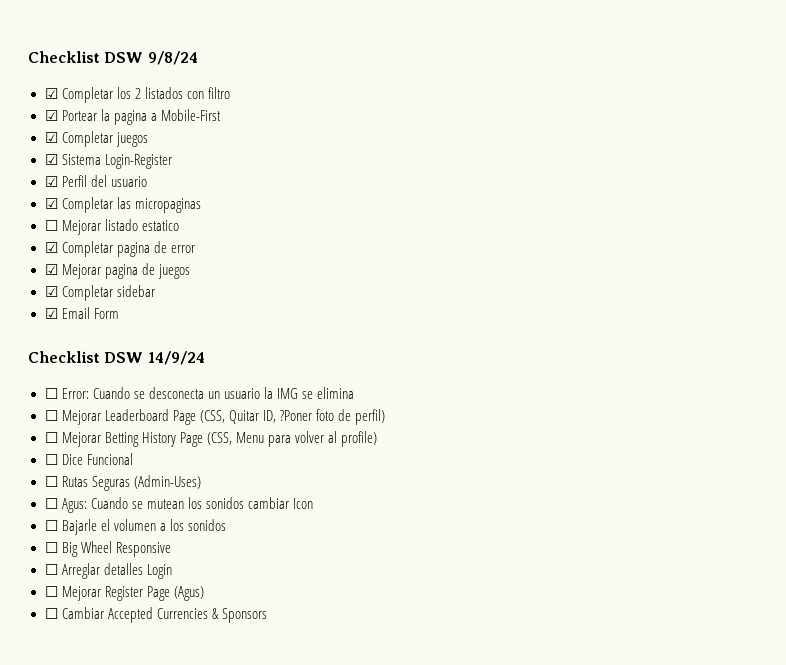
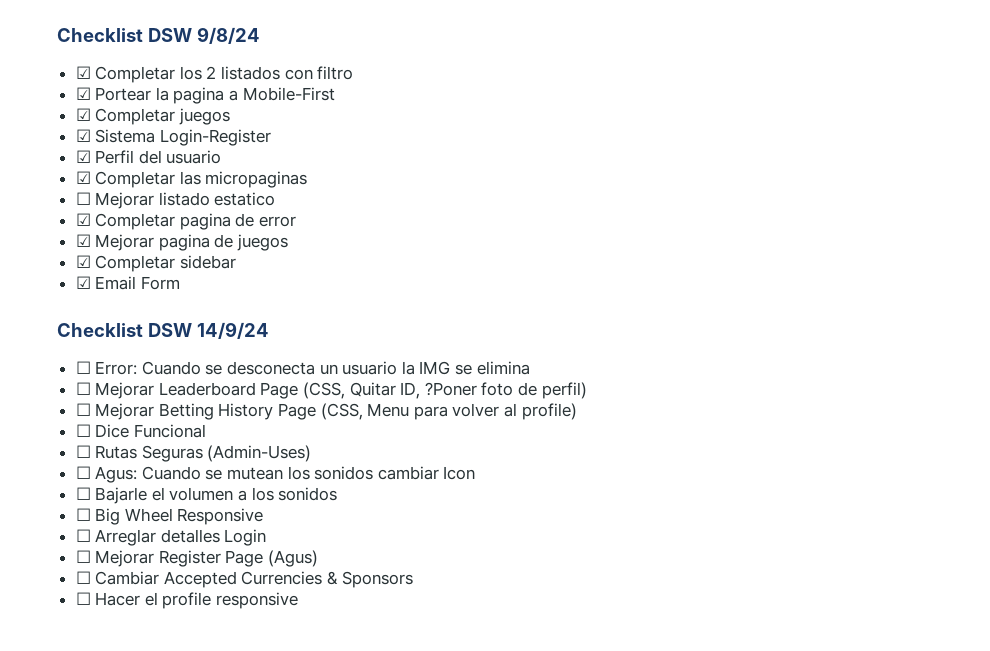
(267, 615) none -> [75,592,299,609] // ☐ Hacer el profile responsive

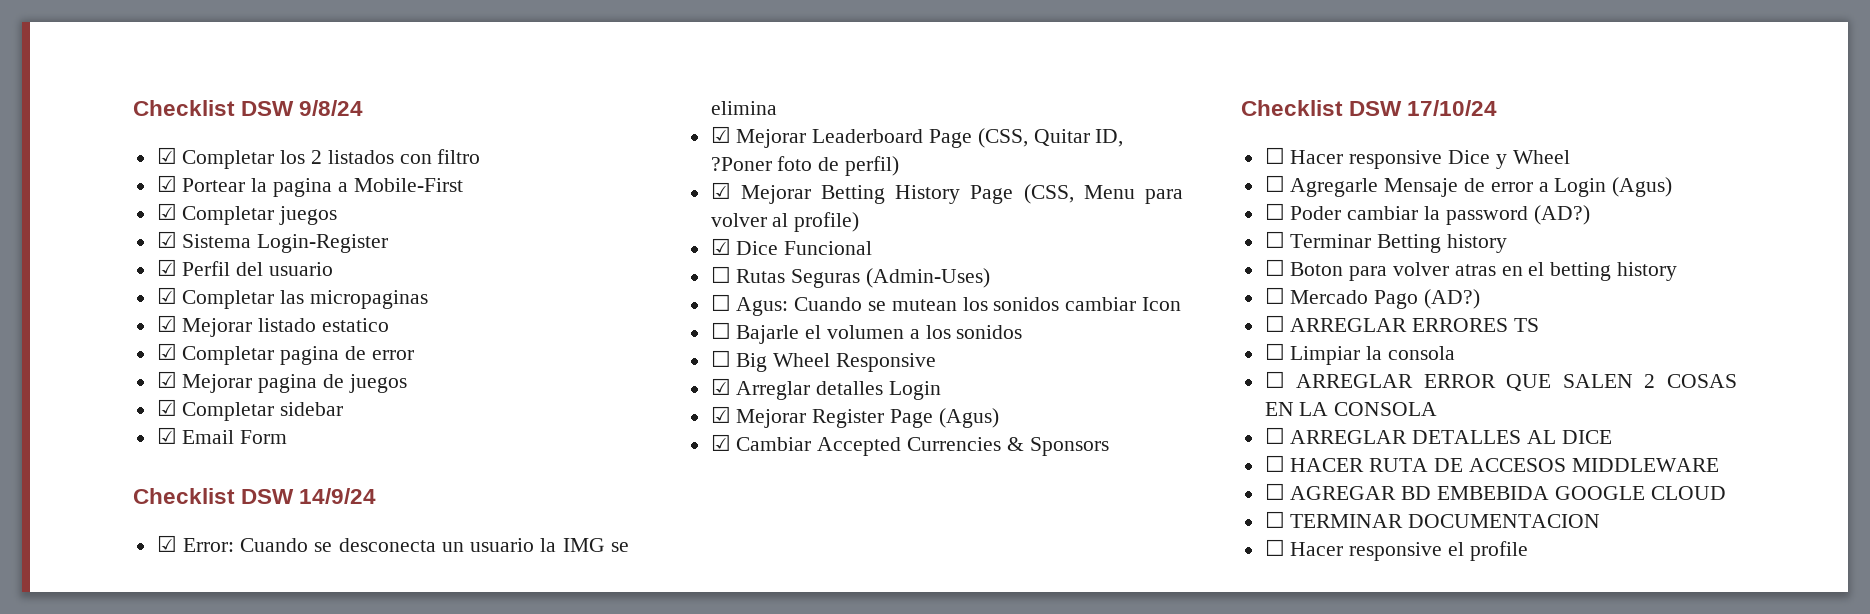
[75,192,91,205] ☐ -> [156,315,177,332] ☑
[75,361,91,374] ☐ -> [156,535,177,552] ☑
[75,382,91,395] ☐ -> [710,126,731,143] ☑
[75,403,91,416] ☐ -> [710,182,731,199] ☑
[75,424,91,437] ☐ -> [710,238,731,255] ☑
[75,529,91,542] ☐ -> [710,378,731,395] ☑
[75,550,91,563] ☐ -> [710,406,731,423] ☑
[75,571,91,584] ☐ -> [710,434,731,451] ☑
[75,592,141,606] // ☐ Hacer -> [1241,100,1498,116] [1264,147,1570,169] [1264,175,1673,197] [1264,203,1590,225] [1264,231,1508,253] [1264,259,1678,281] [1264,287,1481,309] [1264,315,1540,332] [1264,343,1456,365] [1264,371,1737,391] [1264,402,1438,416] [1264,427,1612,444] [1264,455,1719,472] [1264,483,1726,500] [1264,511,1601,528] [1264,539,1443,561] // Checklist DSW 17/10/24 // ☐ Hacer responsive Dice y Wheel // ☐ Agregarle Mensaje de error a Login (Agus) // ☐ Poder cambiar la password (AD?) // ☐ Terminar Betting history // ☐ Boton para volver atras en el betting history // ☐ Mercado Pago (AD?) // ☐ ARREGLAR ERRORES TS // ☐ Limpiar la consola // ☐ ARREGLAR ERROR QUE SALEN 2 COSAS EN LA CONSOLA // ☐ ARREGLAR DETALLES AL DICE // ☐ HACER RUTA DE ACCESOS MIDDLEWARE // ☐ AGREGAR BD EMBEBIDA GOOGLE CLOUD // ☐ TERMINAR DOCUMENTACION // ☐ Hacer responsive
[216,592,299,609] responsive -> (1528, 551) none

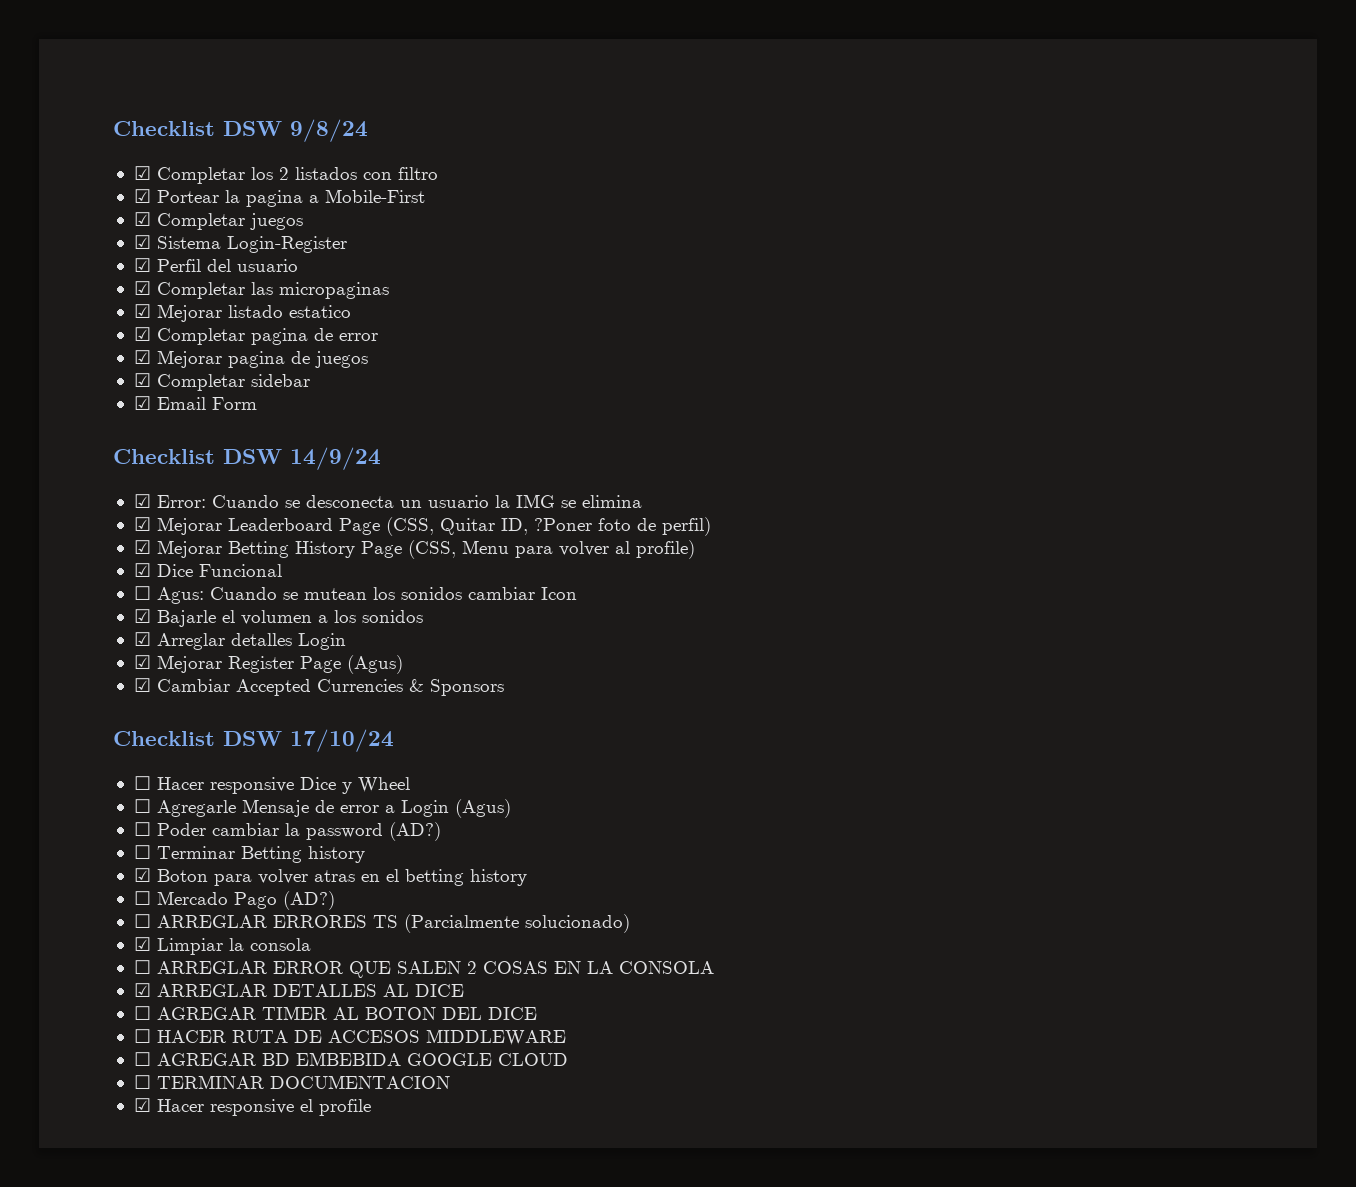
[710,266,991,288] // ☐ Rutas Seguras (Admin-Uses) -> (282, 570) none
[710,322,731,339] ☐ -> [133,609,151,623] ☑
[710,350,937,372] // ☐ Big Wheel Responsive -> (423, 616) none
[1264,259,1285,276] ☐ -> [133,868,151,882] ☑
[1264,343,1285,360] // ☐ -> [403,914,630,933] [133,937,151,951] (Parcialmente solucionado) // ☑
[1264,427,1285,444] ☐ -> [133,983,151,997] ☑
(1612, 437) none -> [133,1006,537,1020] // ☐ AGREGAR TIMER AL BOTON DEL DICE
[1264,539,1285,556] ☐ -> [133,1098,151,1112] ☑

